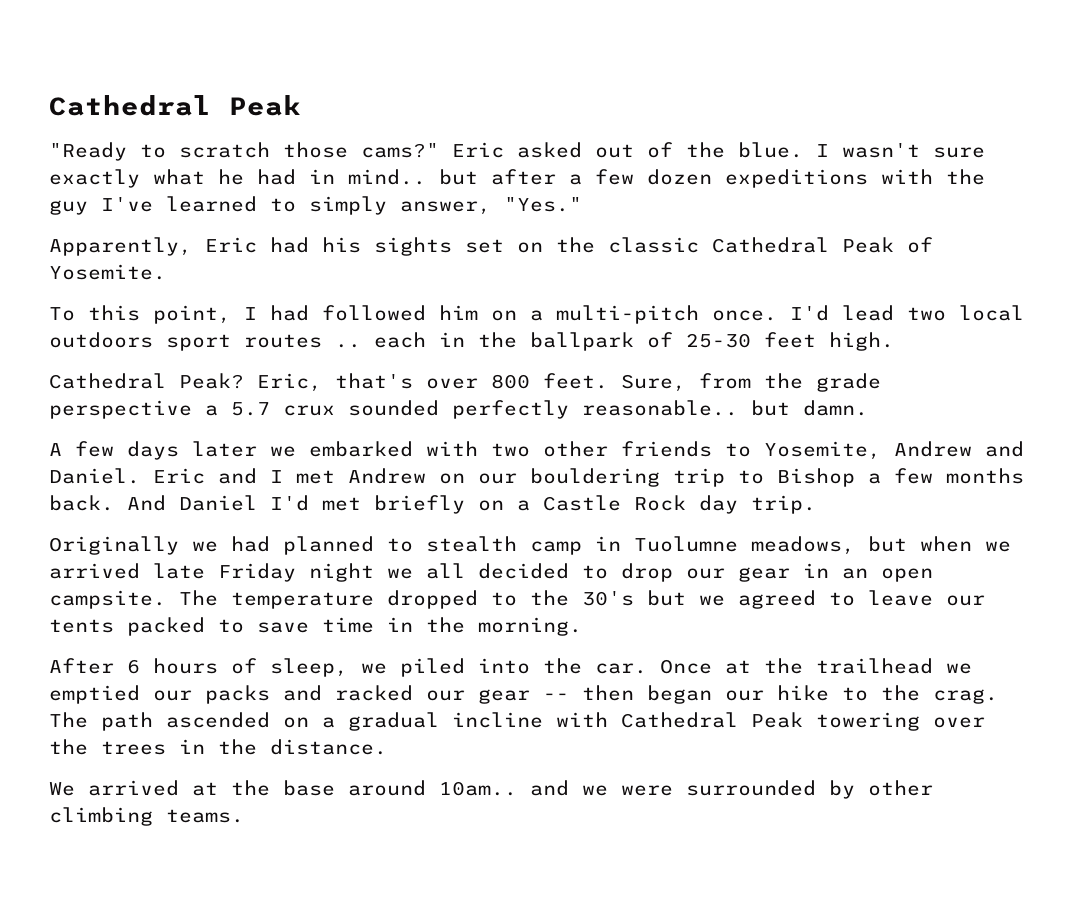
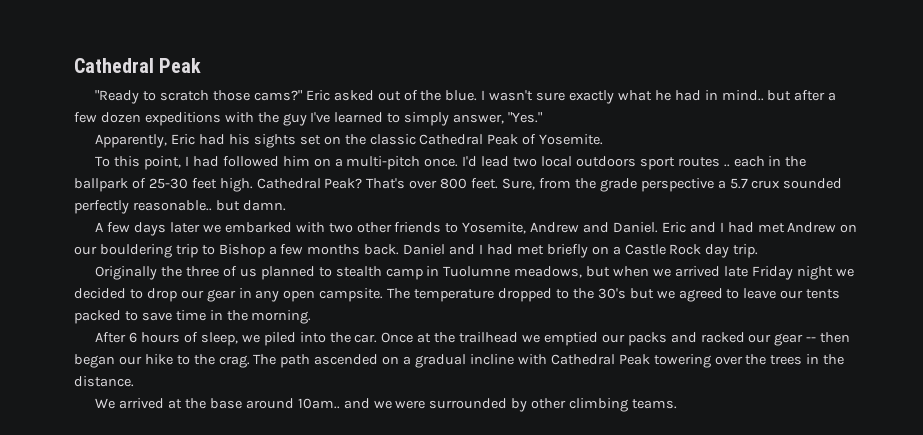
(894, 341) // -> (253, 185) none
[257,373,413,392] Eric, that's -> [366,178,406,189] That's
(283, 476) none -> [727,222,754,233] had
[127,495,309,511] And Daniel I'd -> [403,244,513,255] Daniel and I had
[192,536,270,552] we had -> [161,266,257,277] the three of us
[426,563,465,579] all -> (854, 272) none
[842,568,868,579] an -> [255,290,280,302] any

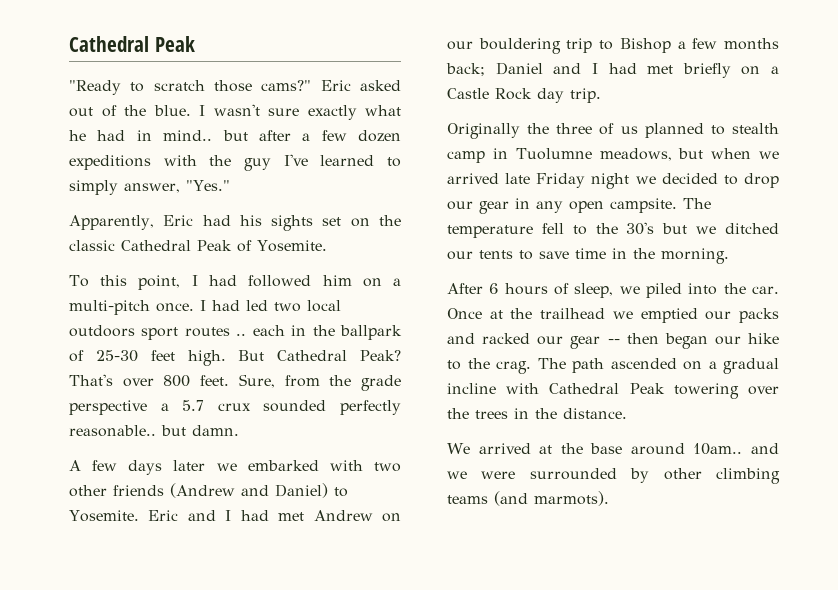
[462,156,510,167] I'd lead -> [200,300,268,311] I had led
(253, 185) none -> [238,350,265,361] But
[445,222,658,234] to Yosemite, Andrew and Daniel. -> [170,483,348,498] [69,510,139,522] (Andrew and Daniel) to Yosemite.
[364,244,400,255] back. -> [446,63,485,76] back;
[498,288,553,302] dropped -> [541,223,564,234] fell
[678,288,777,302] agreed to leave -> [725,223,779,234] ditched
[74,310,121,324] packed -> (513, 254) none
[631,399,677,409] teams. -> [447,491,609,506] teams (and marmots).

